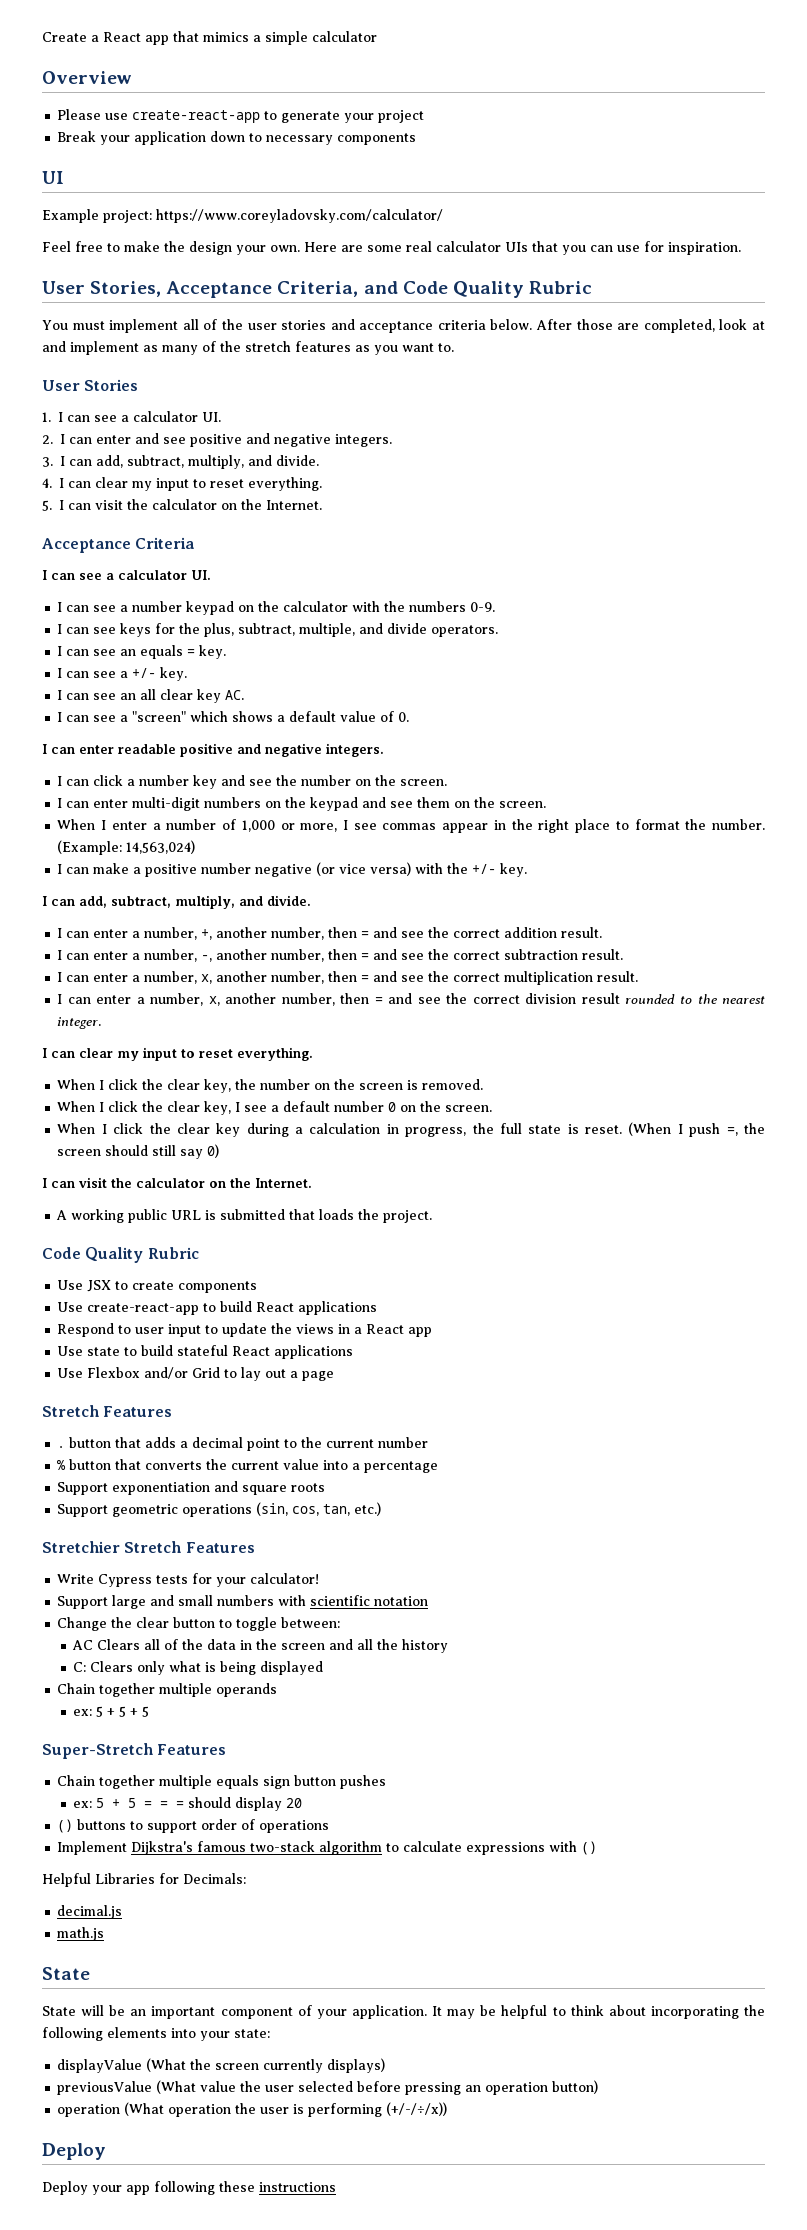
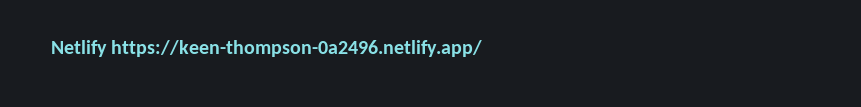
[42,31,377,45] [42,71,132,84] [57,109,425,123] [57,131,417,145] [42,171,64,184] [42,209,443,223] [42,241,741,255] [42,281,592,298] [42,319,766,333] [42,341,454,355] [42,379,139,391] [42,411,221,422] [42,433,392,447] [42,455,319,469] [42,477,322,491] [42,499,322,511] [42,537,196,553] [42,570,211,580] [57,601,496,615] [57,623,499,637] [57,645,227,659] [57,667,188,681] [57,689,245,703] [57,711,410,722] [42,743,384,757] [57,775,448,789] [57,797,547,811] [57,819,766,833] [57,840,196,855] [57,862,528,877] [42,895,311,909] [57,927,603,940] [57,949,624,962] [57,971,639,985] [57,993,766,1006] [57,1017,102,1029] [42,1047,313,1061] [57,1079,484,1093] [57,1101,493,1115] [57,1122,765,1137] [57,1144,220,1159] [42,1177,312,1188] [56,1209,433,1223] [42,1247,199,1263] [57,1280,258,1293] [57,1301,378,1315] [57,1323,433,1337] [57,1345,354,1359] [57,1367,335,1381] [42,1405,173,1417] [57,1437,429,1451] [57,1459,439,1473] [57,1481,326,1495] [57,1502,382,1517] [42,1541,255,1553] [57,1573,320,1587] [57,1595,429,1609] [57,1617,341,1631] [72,1639,449,1653] [73,1661,324,1675] [57,1683,278,1697] [73,1706,150,1717] [42,1743,227,1759] [57,1775,387,1789] [73,1797,303,1811] [57,1819,330,1833] [57,1841,598,1855] [42,1873,246,1887] [57,1905,123,1919] [57,1927,105,1941] [42,1967,90,1980] [42,2005,766,2019] [42,2027,270,2041] [57,2058,386,2073] [57,2080,599,2095] [57,2102,448,2117] [42,2143,106,2160] [42,2181,336,2195] Create a React app that mimics a simple calculator // Overview // Please use create-react-app to generate your project // Break your application down to necessary components // UI // Example project: https://www.coreyladovsky.com/calculator/ // Feel free to make the design your own. Here are some real calculator UIs that you can use for inspiration. // User Stories, Acceptance Criteria, and Code Quality Rubric // You must implement all of the user stories and acceptance criteria below. After those are completed, look at and implement as many of the stretch features as you want to. // User Stories // 1. I can see a calculator UI. // 2. I can enter and see positive and negative integers. // 3. I can add, subtract, multiply, and divide. // 4. I can clear my input to reset everything. // 5. I can visit the calculator on the Internet. // Acceptance Criteria // I can see a calculator UI. // I can see a number keypad on the calculator with the numbers 0-9. // I can see keys for the plus, subtract, multiple, and divide operators. // I can see an equals = key. // I can see a +/- key. // I can see an all clear key AC. // I can see a "screen" which shows a default value of 0. // I can enter readable positive and negative integers. // I can click a number key and see the number on the screen. // I can enter multi-digit numbers on the keypad and see them on the screen. // When I enter a number of 1,000 or more, I see commas appear in the right place to format the number. (Example: 14,563,024) // I can make a positive number negative (or vice versa) with the +/- key. // I can add, subtract, multiply, and divide. // I can enter a number, +, another number, then = and see the correct addition result. // I can enter a number, -, another number, then = and see the correct subtraction result. // I can enter a number, x, another number, then = and see the correct multiplication result. // I can enter a number, x, another number, then = and see the correct division result rounded to the nearest integer. // I can clear my input to reset everything. // When I click the clear key, the number on the screen is removed. // When I click the clear key, I see a default number 0 on the screen. // When I click the clear key during a calculation in progress, the full state is reset. (When I push =, the screen should still say 0) // I can visit the calculator on the Internet. // A working public URL is submitted that loads the project. // Code Quality Rubric // Use JSX to create components // Use create-react-app to build React applications // Respond to user input to update the views in a React app // Use state to build stateful React applications // Use Flexbox and/or Grid to lay out a page // Stretch Features // . button that adds a decimal point to the current number // % button that converts the current value into a percentage // Support exponentiation and square roots // Support geometric operations (sin, cos, tan, etc.) // Stretchier Stretch Features // Write Cypress tests for your calculator! // Support large and small numbers with scientific notation // Change the clear button to toggle between: // AC Clears all of the data in the screen and all the history // C: Clears only what is being displayed // Chain together multiple operands // ex: 5 + 5 + 5 // Super-Stretch Features // Chain together multiple equals sign button pushes // ex: 5 + 5 = = = should display 20 // () buttons to support order of operations // Implement Dijkstra's famous two-stack algorithm to calculate expressions with () // Helpful Libraries for Decimals: // decimal.js // math.js // State // State will be an important component of your application. It may be helpful to think about incorporating the following elements into your state: // displayValue (What the screen currently displays) // previousValue (What value the user selected before pressing an operation button) // operation (What operation the user is performing (+/-/÷/x)) // Deploy // Deploy your app following these instructions -> [51,40,483,57] Netlify https://keen-thompson-0a2496.netlify.app/

